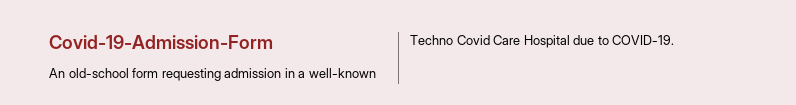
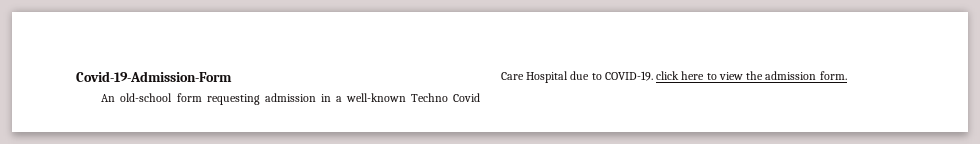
(675, 40) none -> [656,71,847,80] click here to view the admission form.

